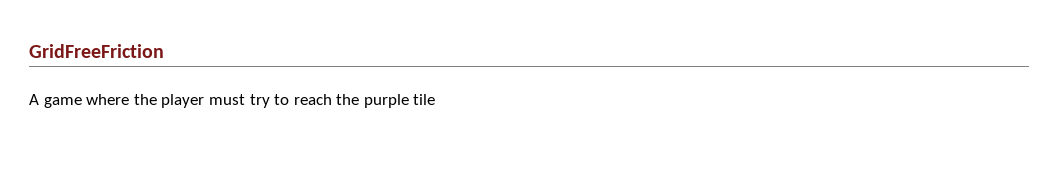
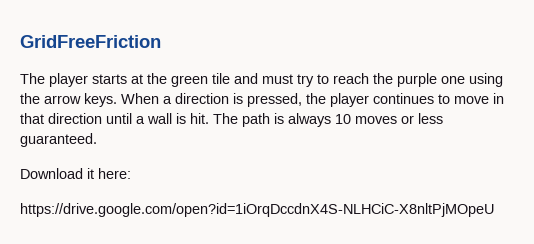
[29,94,205,108] A game where the player -> [20,73,258,87] The player starts at the green tile and
[413,94,436,105] tile -> [441,73,503,87] [20,93,504,107] [20,113,443,127] [20,133,97,147] [20,168,131,179] [20,203,494,217] one using the arrow keys. When a direction is pressed, the player continues to move in that direction until a wall is hit. The path is always 10 moves or less guaranteed. // Download it here: // https://drive.google.com/open?id=1iOrqDccdnX4S-NLHCiC-X8nltPjMOpeU

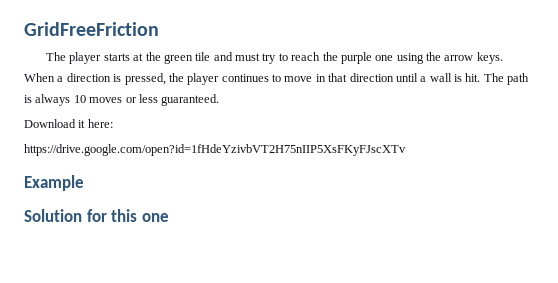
[20,203,494,217] https://drive.google.com/open?id=1iOrqDccdnX4S-NLHCiC-X8nltPjMOpeU -> [24,144,406,156] [24,175,84,191] [24,209,169,222] https://drive.google.com/open?id=1fHdeYzivbVT2H75nIIP5XsFKyFJscXTv // Example // Solution for this one

